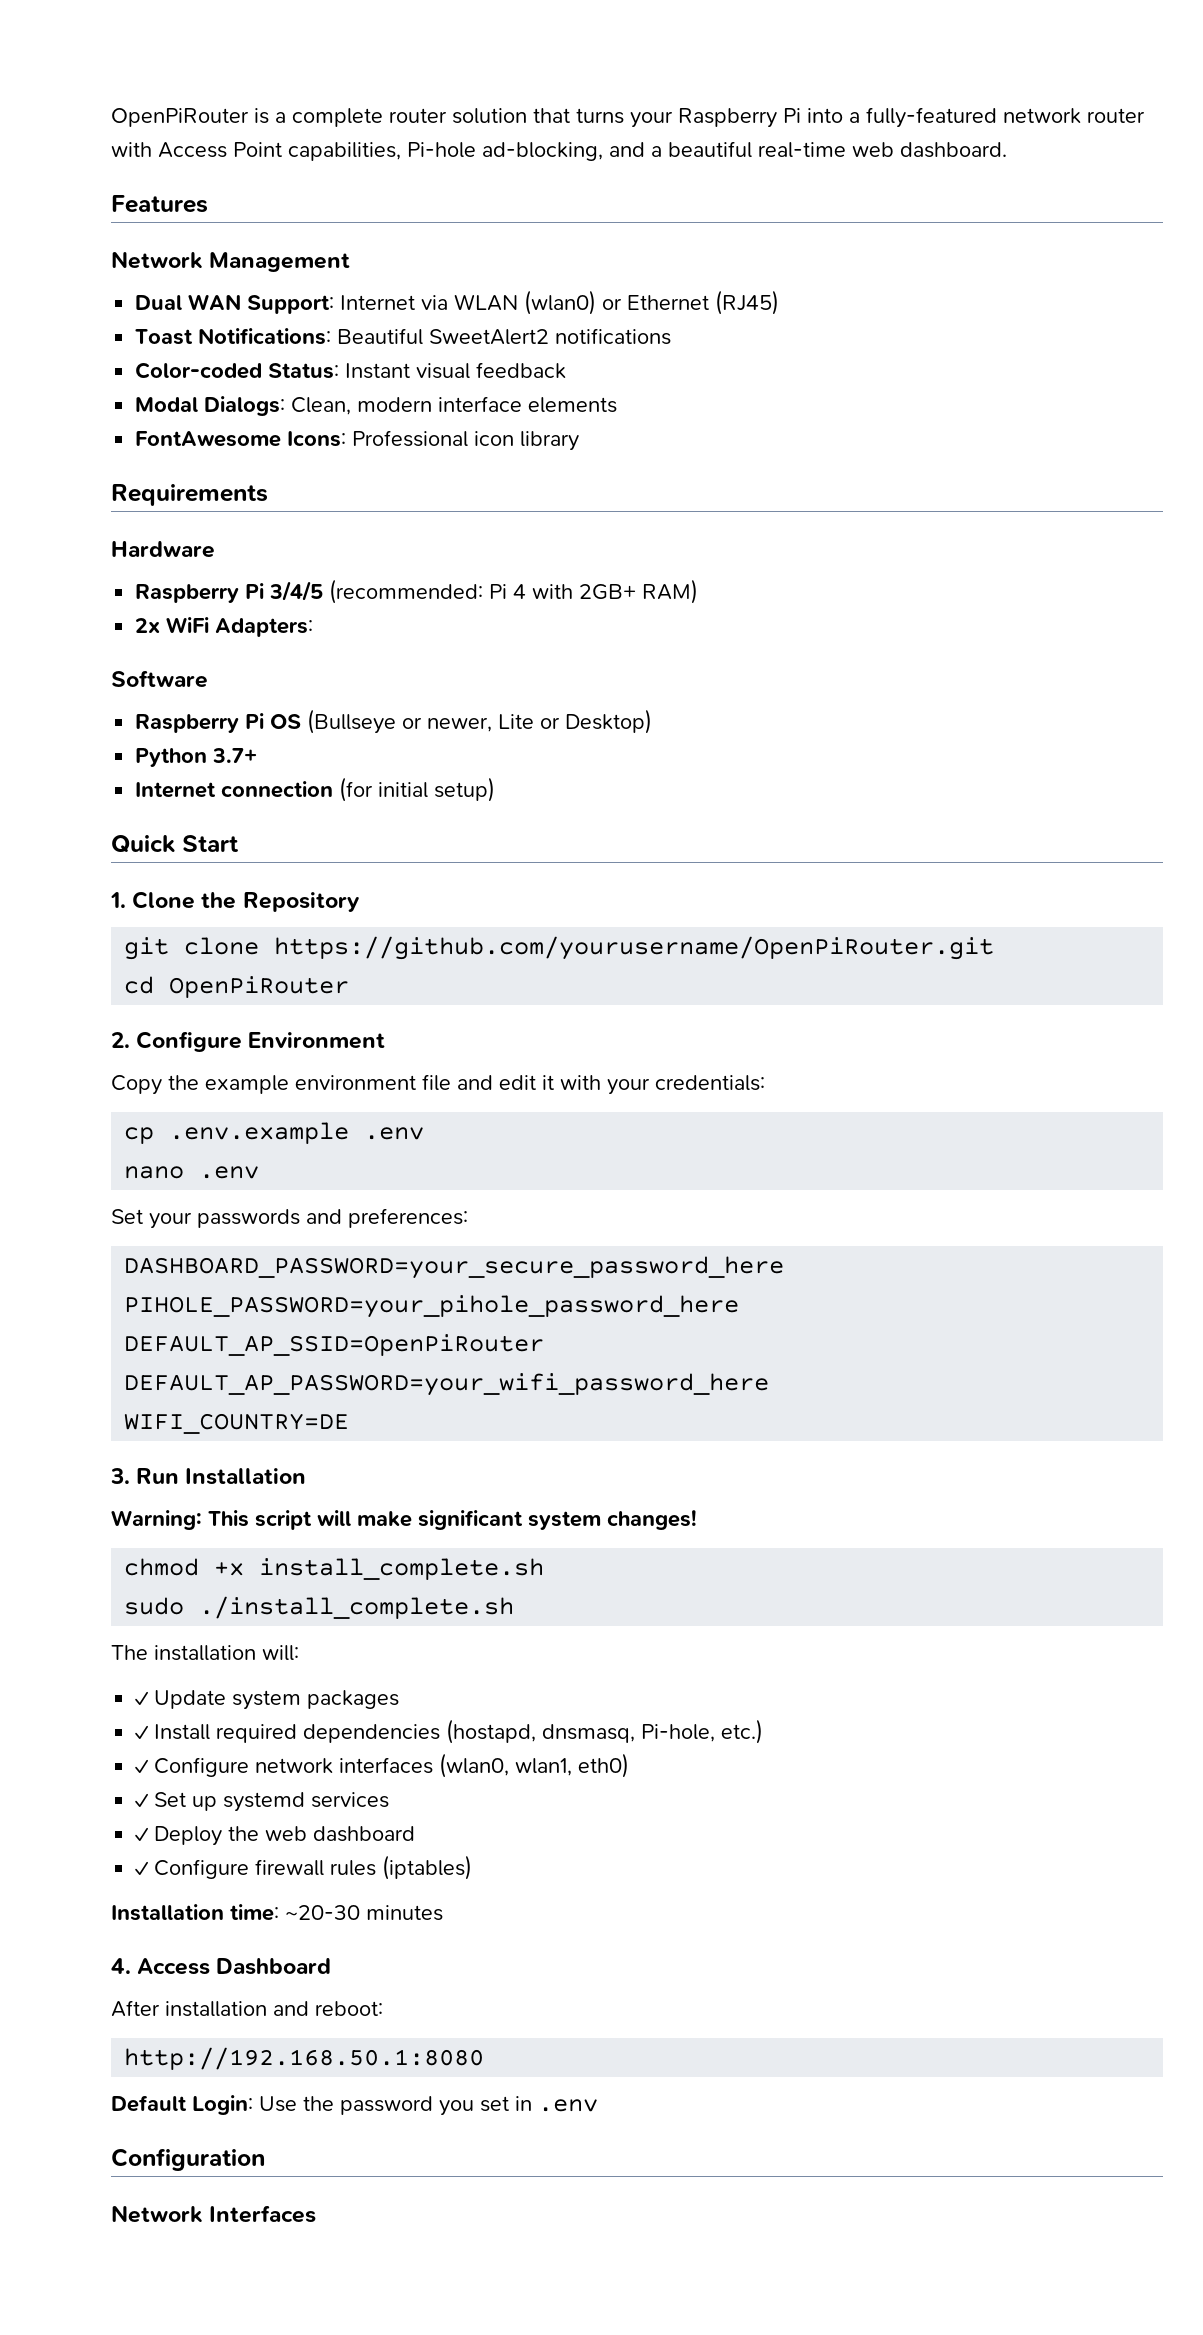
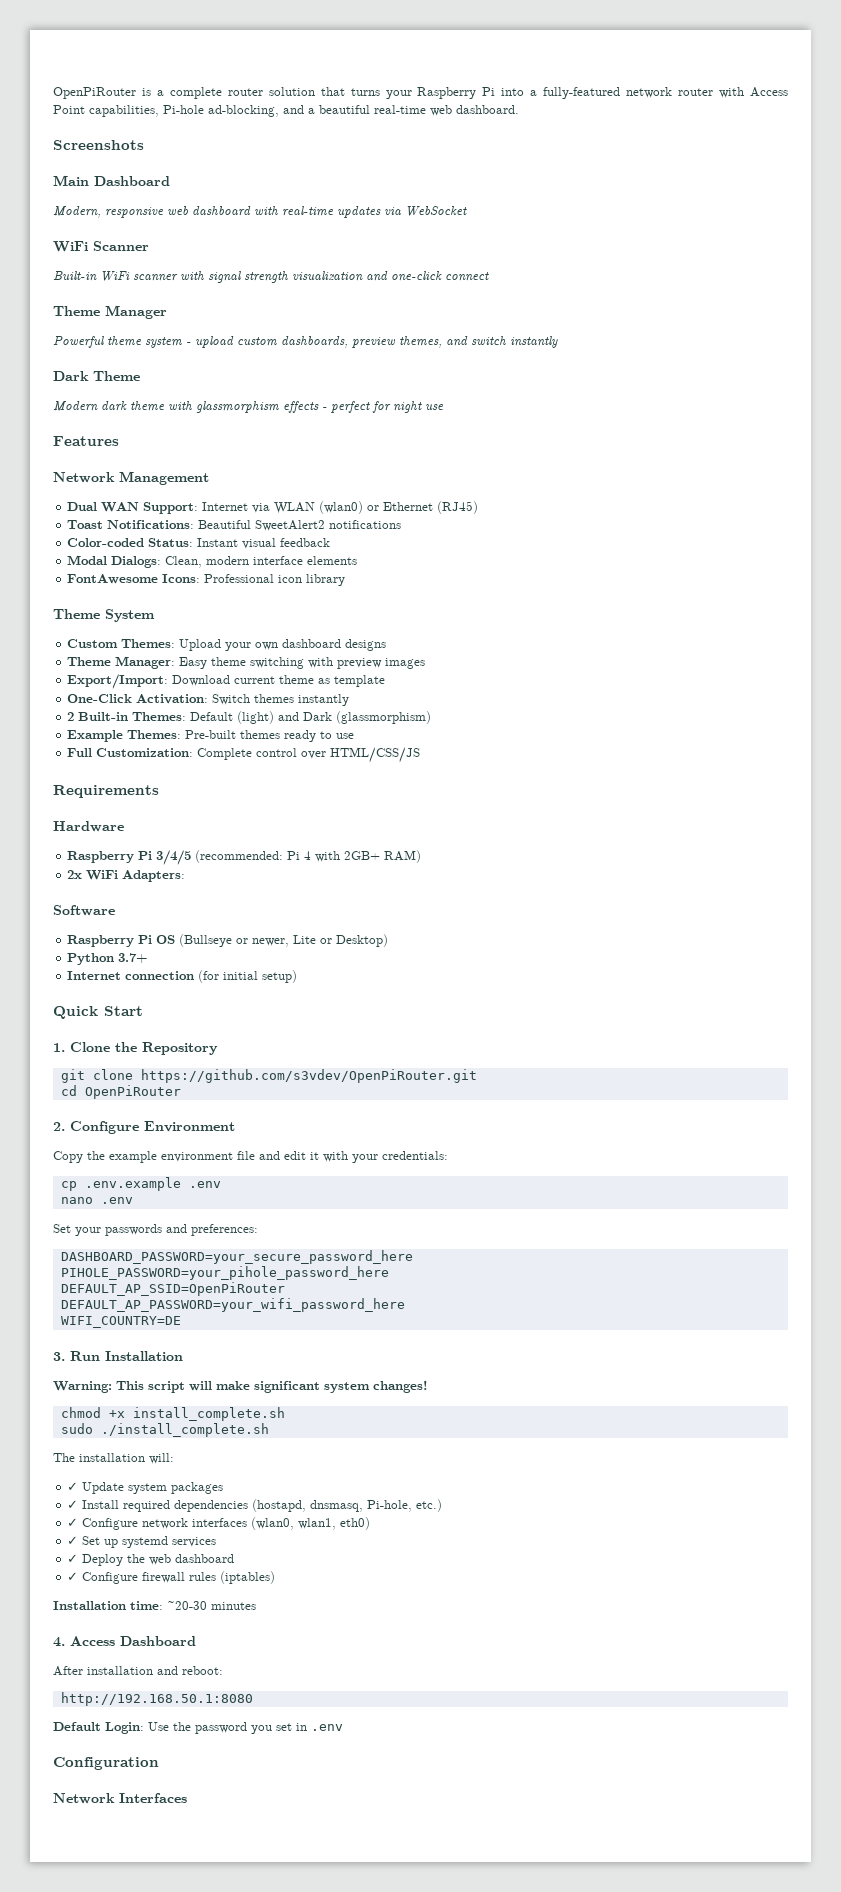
(1007, 150) none -> [53,140,144,150] [53,175,170,186] [53,206,467,218] [53,241,149,252] [53,271,489,283] [53,305,167,319] [53,336,558,348] [53,371,140,381] [53,401,444,413] // Screenshots // Main Dashboard // Modern, responsive web dashboard with real-time updates via WebSocket // WiFi Scanner // Built-in WiFi scanner with signal strength visualization and one-click connect // Theme Manager // Powerful theme system - upload custom dashboards, preview themes, and switch instantly // Dark Theme // Modern dark theme with glassmorphism effects - perfect for night use
(580, 441) none -> [53,609,155,622] [67,639,387,651] [67,656,426,669] [67,674,386,689] [67,694,350,706] [67,711,432,724] [67,730,355,742] [67,747,421,763] // Theme System // Custom Themes: Upload your own dashboard designs // Theme Manager: Easy theme switching with preview images // Export/Import: Download current theme as template // One-Click Activation: Switch themes instantly // 2 Built-in Themes: Default (light) and Dark (glassmorphism) // Example Themes: Pre-built themes ready to use // Full Customization: Complete control over HTML/CSS/JS
[274,936,995,960] https://github.com/yourusername/OpenPiRouter.git -> [140,1069,477,1083] https://github.com/s3vdev/OpenPiRouter.git

